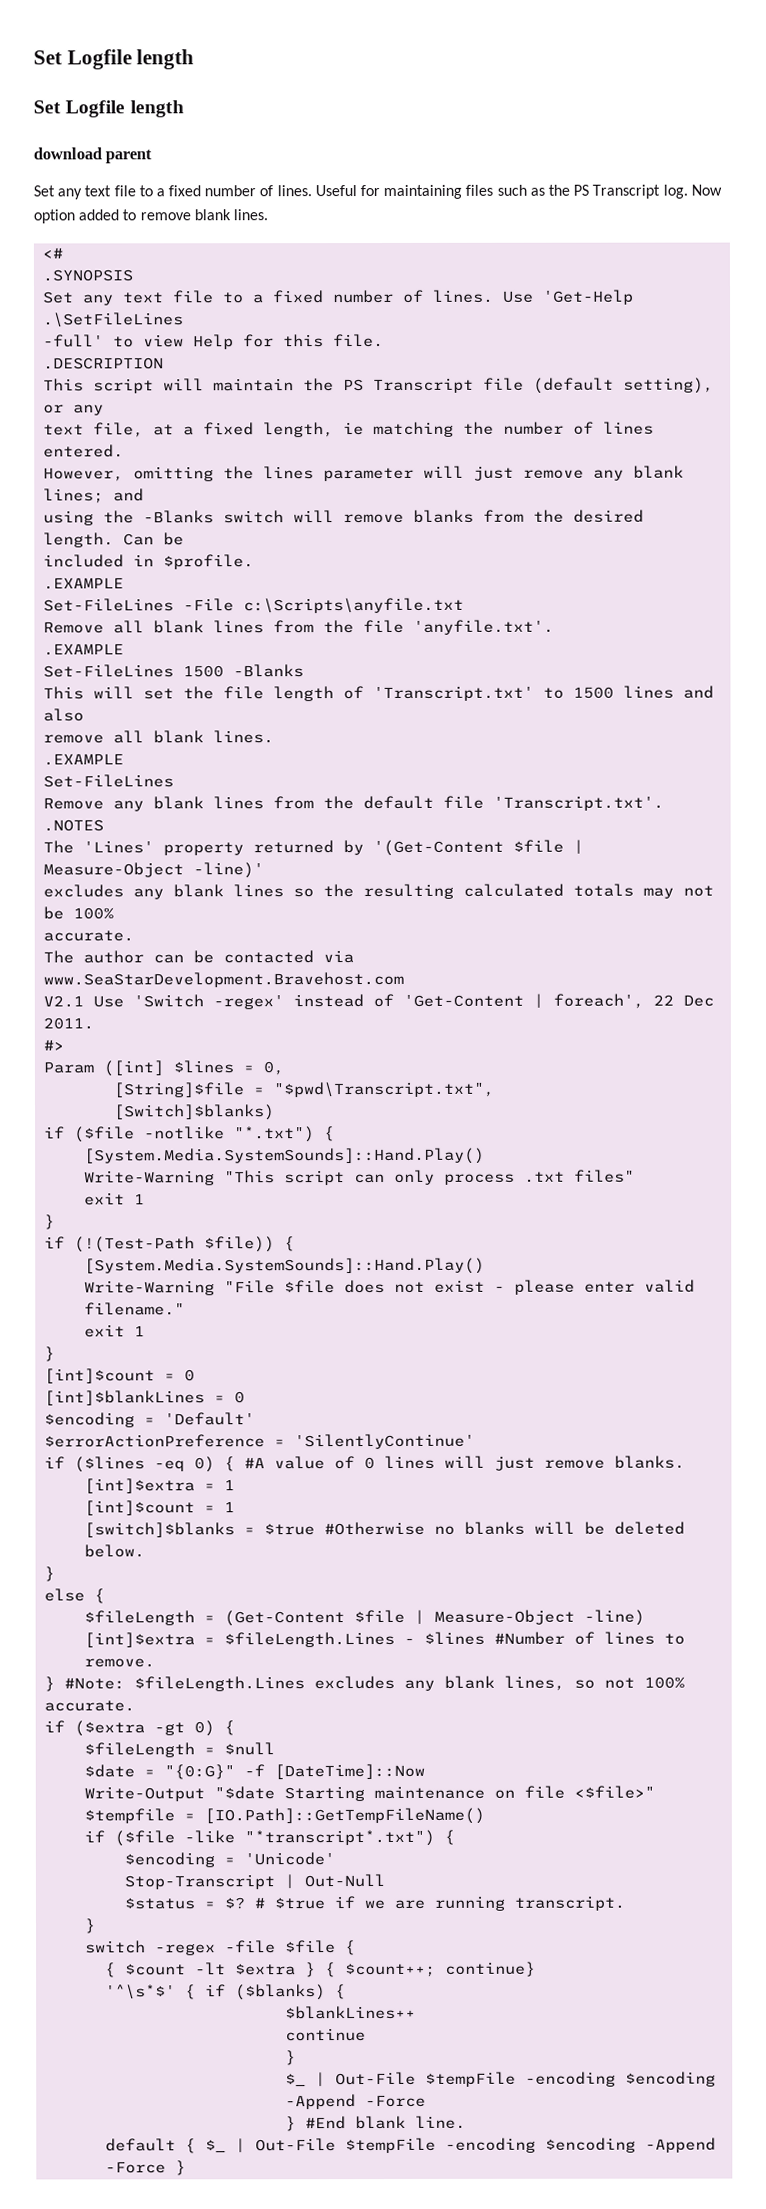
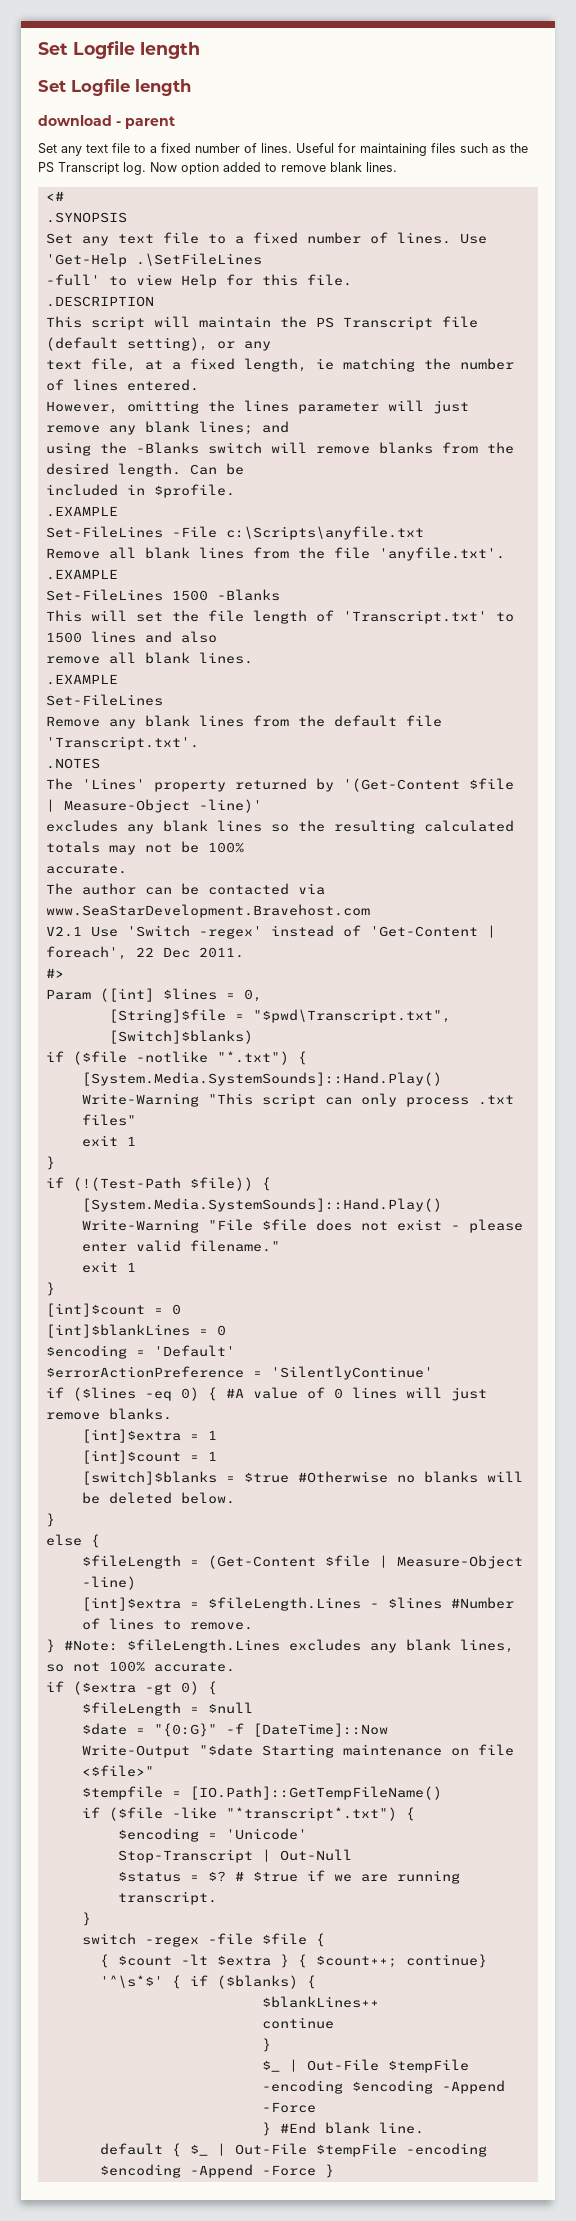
(102, 153) none -> [116,121,121,126] -

